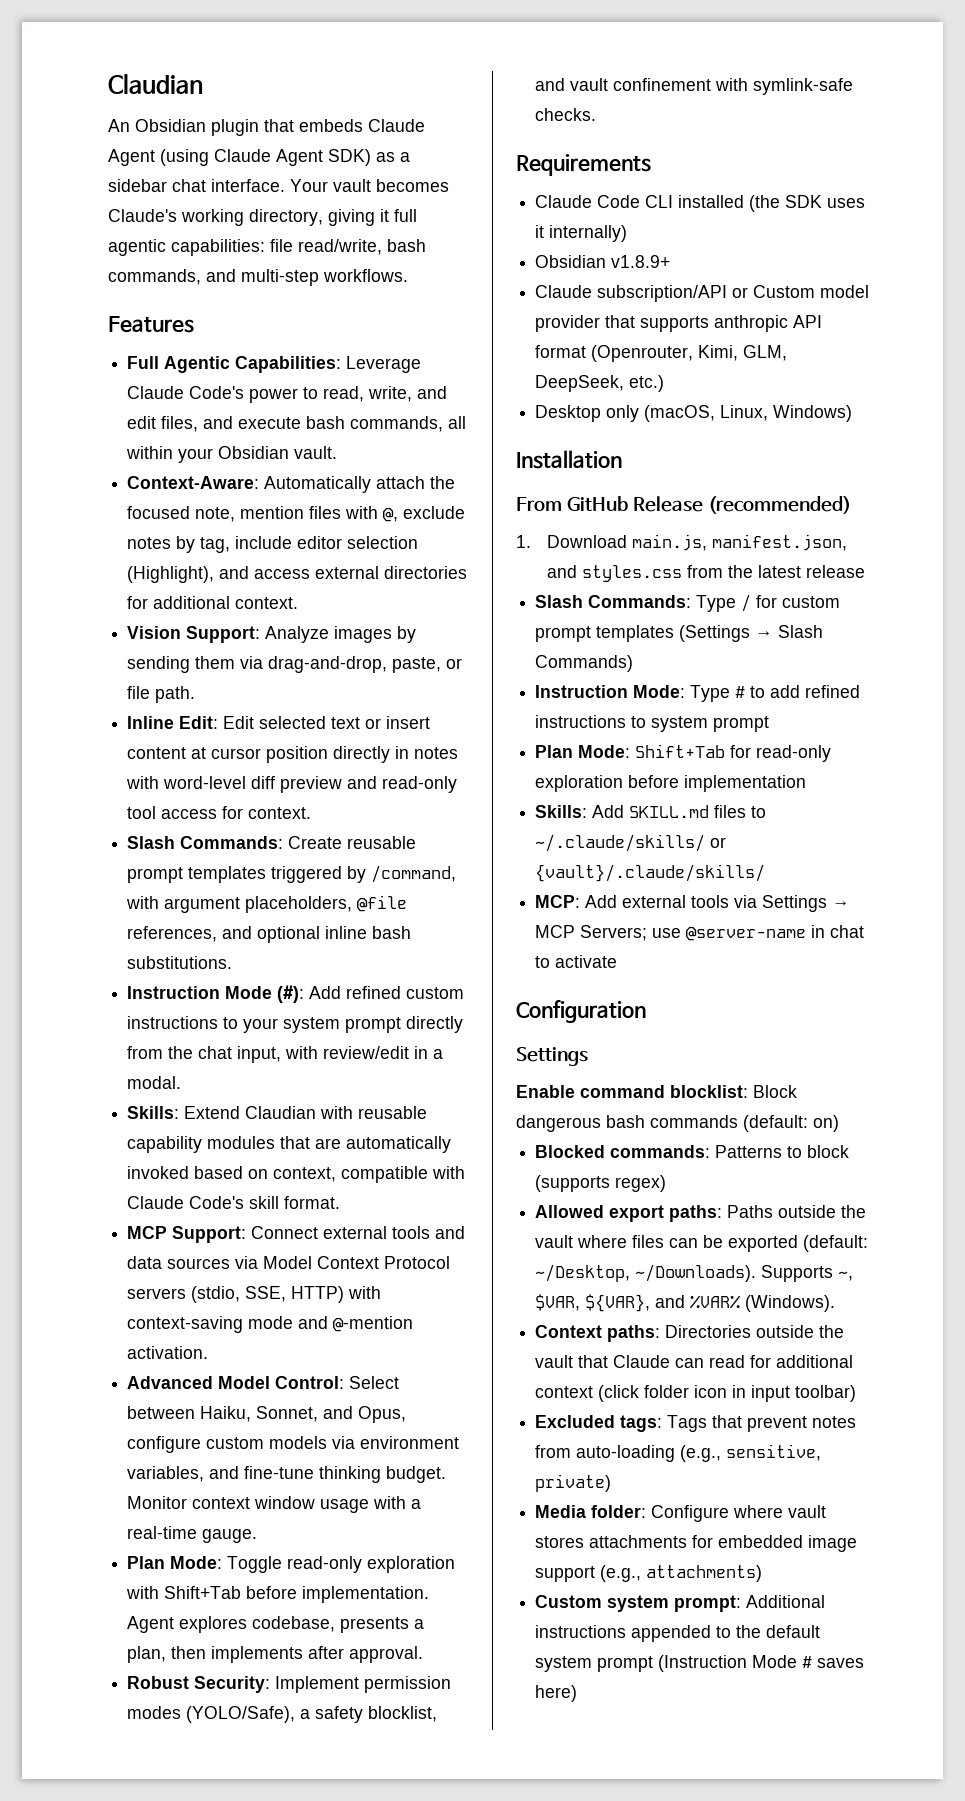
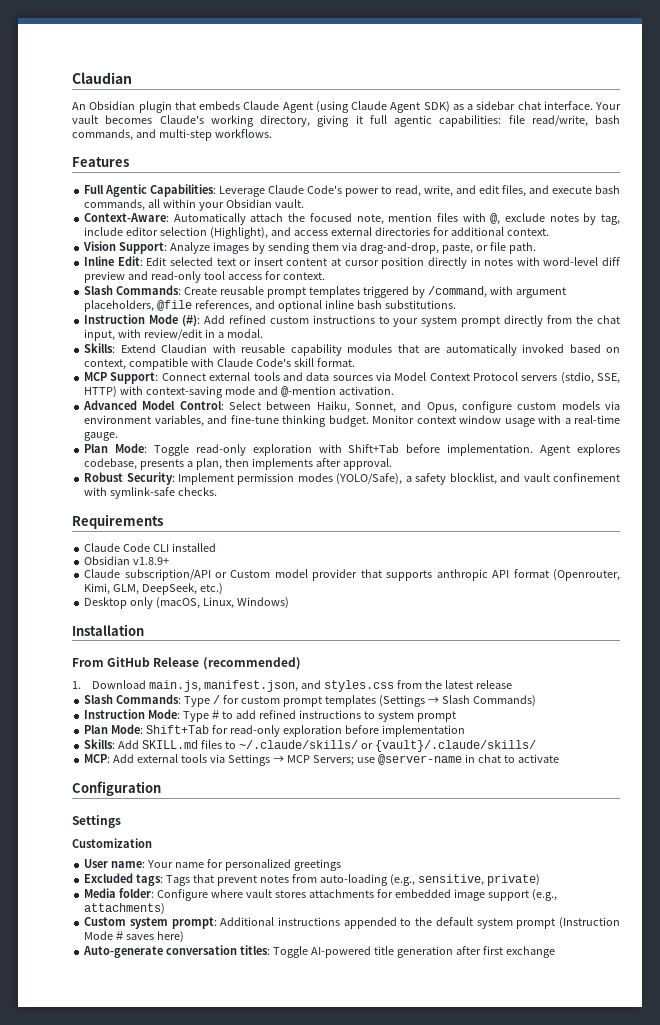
[749,195,866,212] [535,225,628,242] (the SDK uses it internally) -> (217, 547) none
[516,1085,797,1098] [516,1115,839,1132] [535,1145,850,1158] [535,1175,667,1192] [535,1205,867,1222] [535,1235,869,1252] [535,1264,854,1282] [535,1294,836,1312] [535,1325,845,1342] [535,1355,854,1368] [535,1385,857,1402] Enable command blocklist: Block dangerous bash commands (default: on) // Blocked commands: Patterns to block (supports regex) // Allowed export paths: Paths outside the vault where files can be exported (default: ~/Desktop, ~/Downloads). Supports ~, $VAR, ${VAR}, and %VAR% (Windows). // Context paths: Directories outside the vault that Claude can read for additional context (click folder icon in input toolbar) -> [72,838,152,848] [84,859,341,871] Customization // User name: Your name for personalized greetings
(578, 1693) none -> [83,945,555,958] // Auto-generate conversation titles: Toggle AI-powered title generation after first exchange

